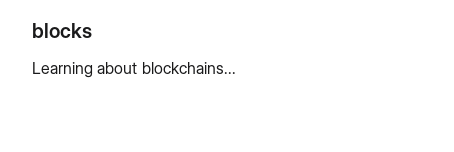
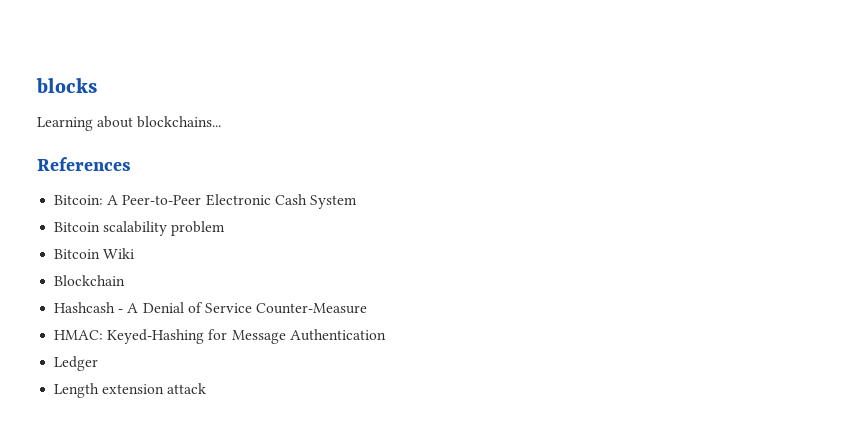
(236, 68) none -> [37,157,131,171] [54,194,357,209] [54,221,226,236] [54,248,135,259] [54,275,126,286] [54,302,368,314] [54,329,386,344] [54,356,99,371] [54,383,207,398] // References // Bitcoin: A Peer-to-Peer Electronic Cash System // Bitcoin scalability problem // Bitcoin Wiki // Blockchain // Hashcash - A Denial of Service Counter-Measure // HMAC: Keyed-Hashing for Message Authentication // Ledger // Length extension attack

